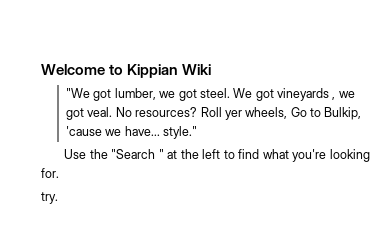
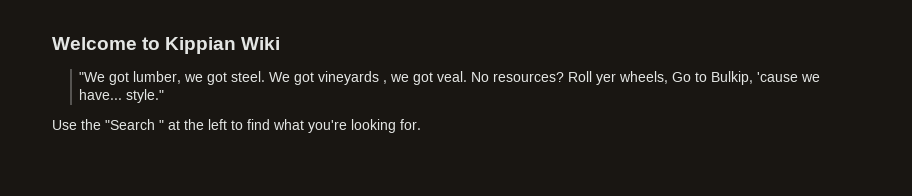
[41,192,58,204] // try. -> (421, 124) none

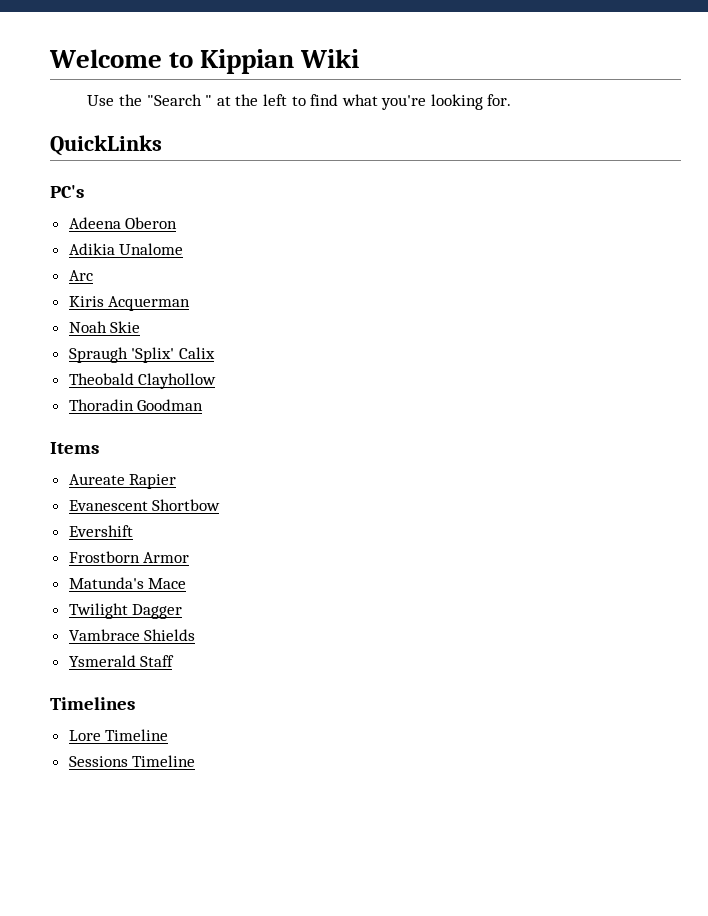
[79,71,821,85] [79,89,165,103] // "We got lumber, we got steel. We got vineyards , we got veal. No resources? Roll yer wheels, Go to Bulkip, 'cause we have... style." -> (360, 58) none
(421, 124) none -> [50,135,162,156] [50,185,84,198] [68,217,178,229] [68,243,184,255] [68,270,93,281] [68,296,191,311] [68,321,141,333] [68,347,215,363] [68,373,217,389] [68,399,204,411] [50,442,99,454] [68,474,177,489] [68,499,221,511] [68,525,133,537] [68,551,190,563] [68,577,187,589] [68,603,183,619] [68,629,196,641] [68,655,175,667] [50,697,135,710] [68,729,169,741] [68,755,196,767] // QuickLinks // PC's // Adeena Oberon // Adikia Unalome // Arc // Kiris Acquerman // Noah Skie // Spraugh 'Splix' Calix // Theobald Clayhollow // Thoradin Goodman // Items // Aureate Rapier // Evanescent Shortbow // Evershift // Frostborn Armor // Matunda's Mace // Twilight Dagger // Vambrace Shields // Ysmerald Staff // Timelines // Lore Timeline // Sessions Timeline

